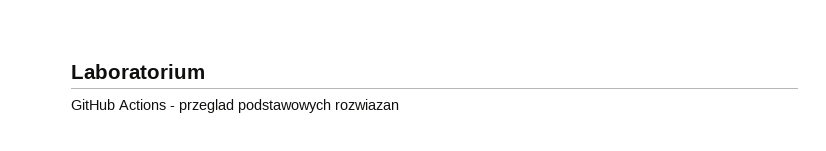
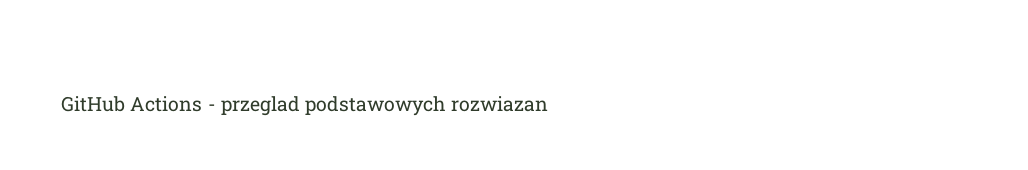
[71,64,205,79] Laboratorium // -> (61, 104) none

